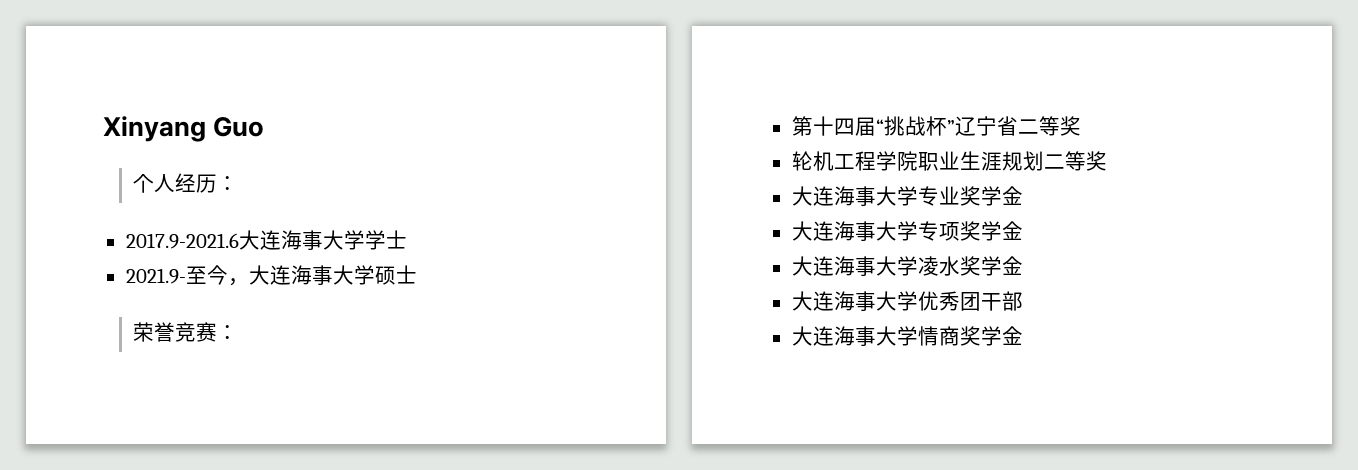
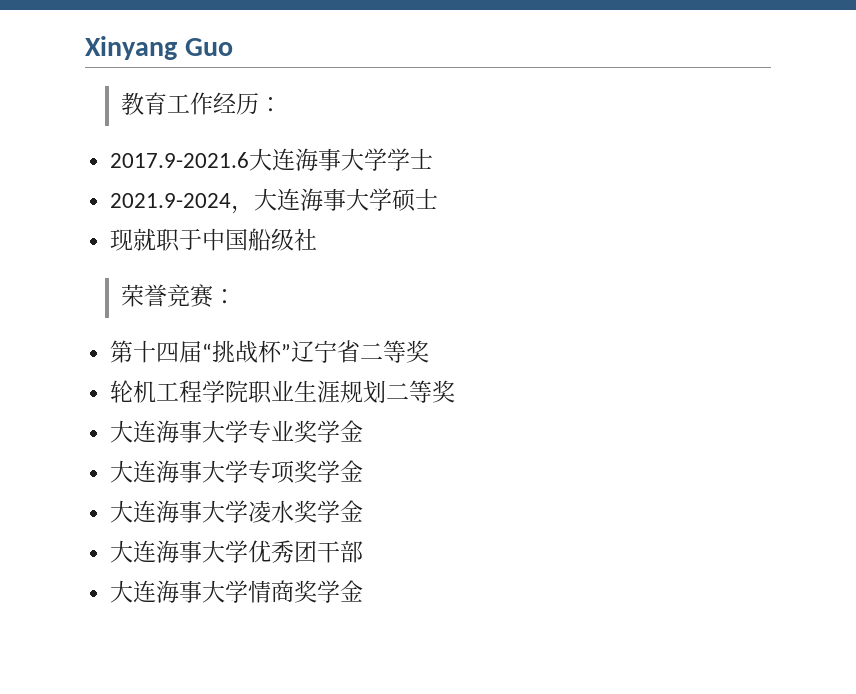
[133,174,176,193] 个人 -> [121,92,214,115] 教育工作
[125,265,228,285] 2021.9-至今 -> [110,193,232,208] 2021.9-2024
(417, 274) none -> [110,228,318,252] // 现就职于中国船级社

